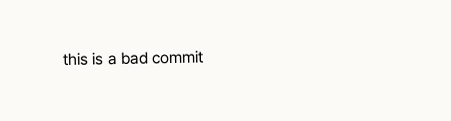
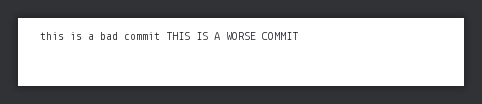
(205, 57) none -> [166,32,298,40] THIS IS A WORSE COMMIT

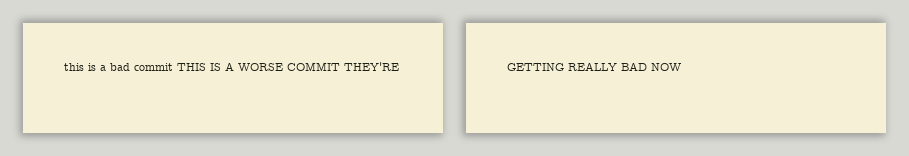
(298, 36) none -> [344,62,681,71] THEY'RE GETTING REALLY BAD NOW

